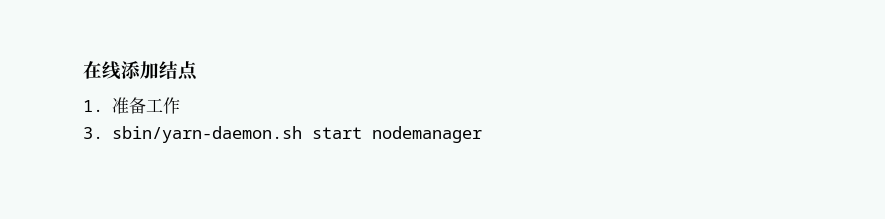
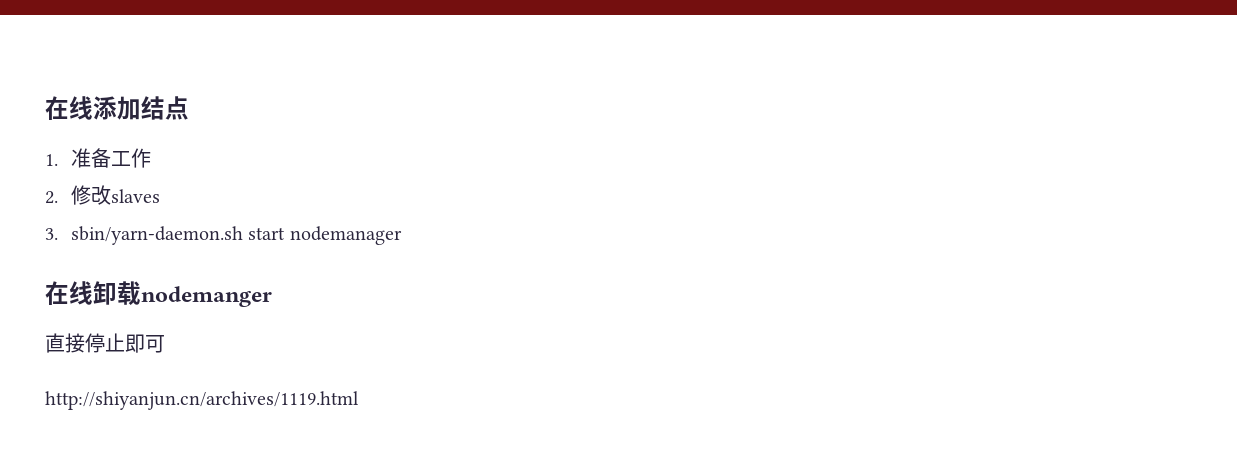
(180, 105) none -> [45,185,160,205] // 2.修改slaves
(482, 134) none -> [45,281,272,307] [45,333,165,353] [45,391,359,410] // 在线卸载nodemanger // 直接停止即可 // http://shiyanjun.cn/archives/1119.html

